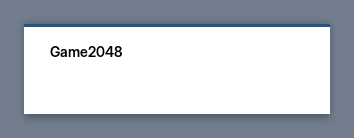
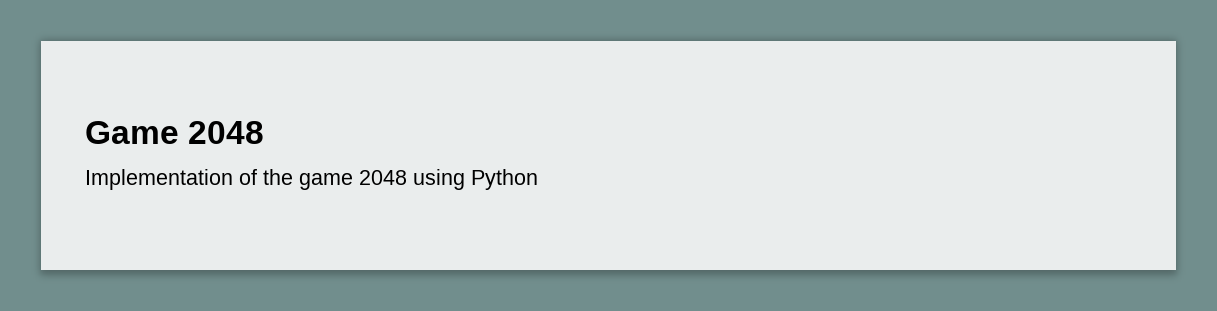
[50,46,122,57] Game2048 -> [85,121,265,144] [85,169,538,190] Game 2048 // Implementation of the game 2048 using Python

